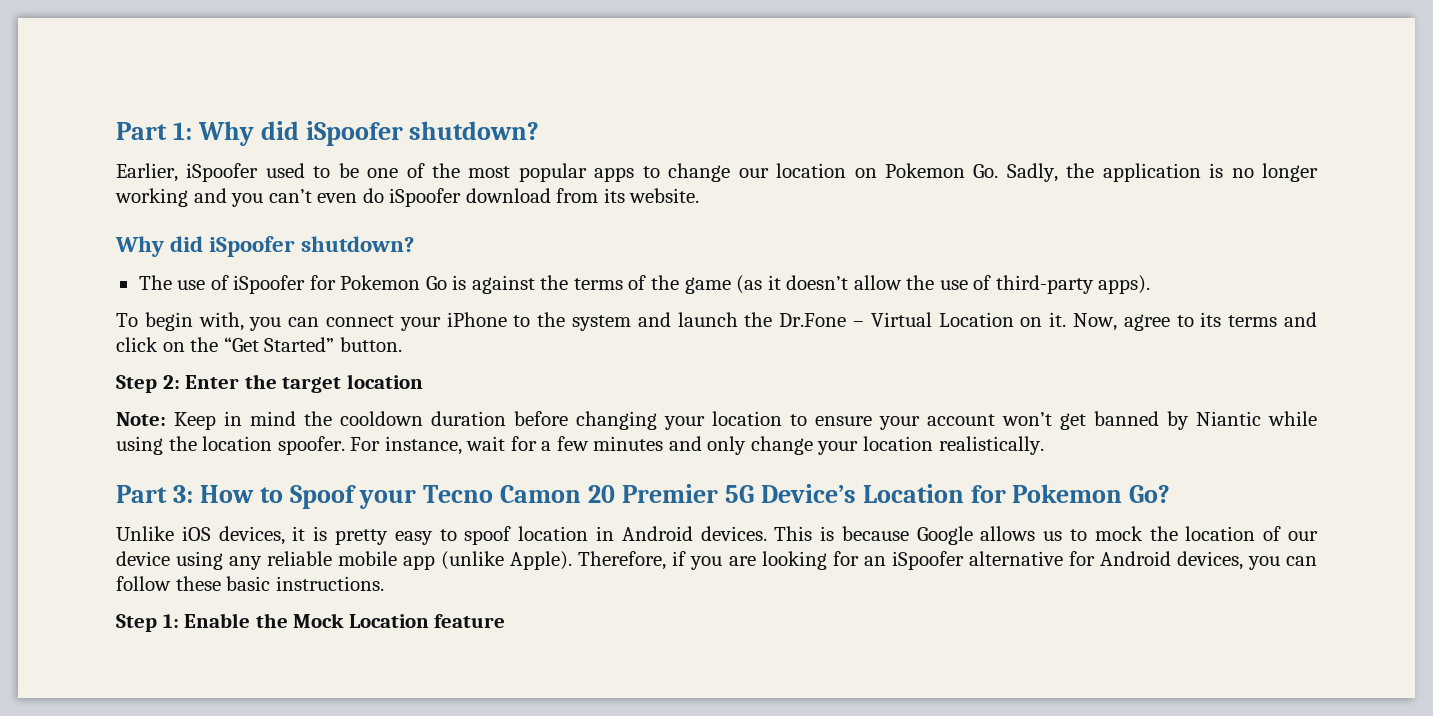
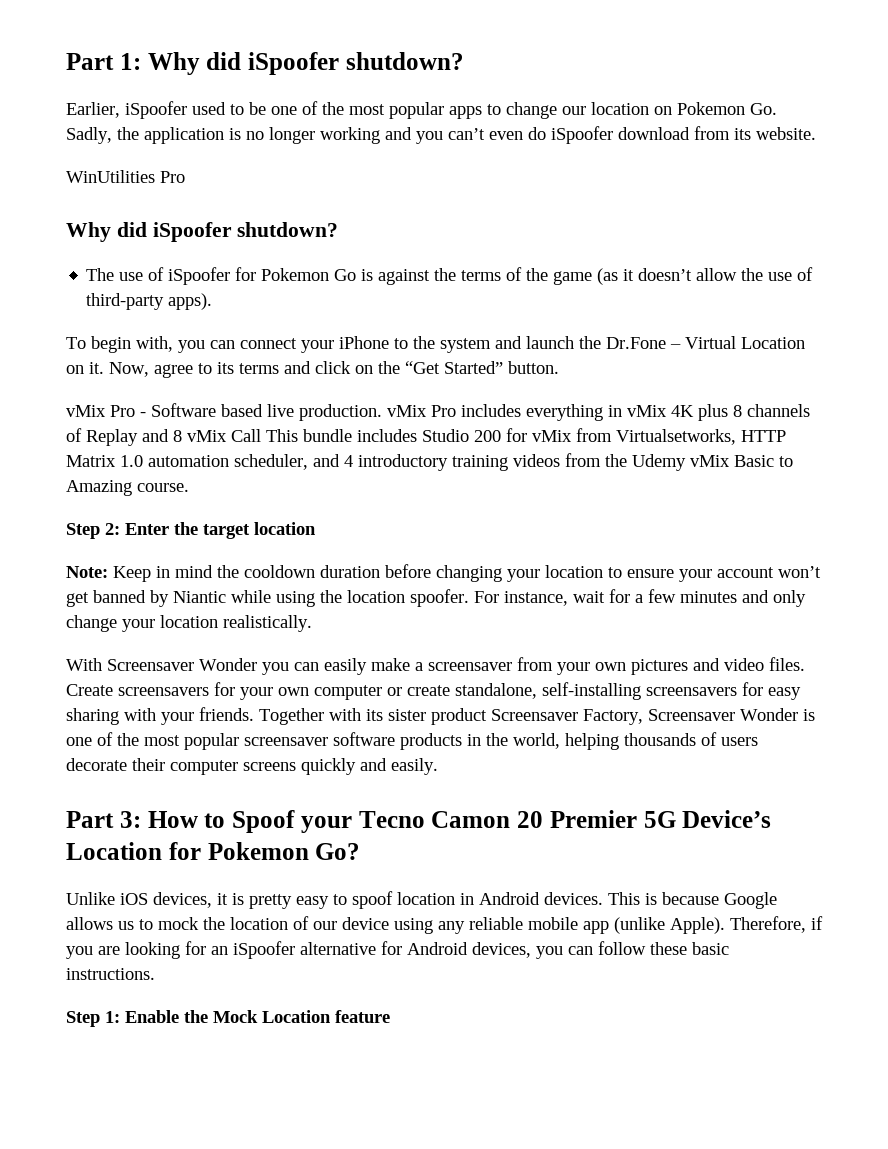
(700, 195) none -> [66,170,185,183] // WinUtilities Pro
(402, 344) none -> [66,403,810,421] [66,428,786,446] [66,453,793,471] [66,480,189,496] // vMix Pro - Software based live production. vMix Pro includes everything in vMix 4K plus 8 channels of Replay and 8 vMix Call This bundle includes Studio 200 for vMix from Virtualsetworks, HTTP Matrix 1.0 automation scheduler, and 4 introductory training videos from the Udemy vMix Basic to Amazing course.
(1044, 445) none -> [66,657,805,675] [66,682,801,700] [66,707,815,725] [66,732,758,750] [66,758,438,775] // With Screensaver Wonder you can easily make a screensaver from your own pictures and video files. Create screensavers for your own computer or create standalone, self-installing screensavers for easy sharing with your friends. Together with its sister product Screensaver Factory, Screensaver Wonder is one of the most popular screensaver software products in the world, helping thousands of users decorate their computer screens quickly and easily.

